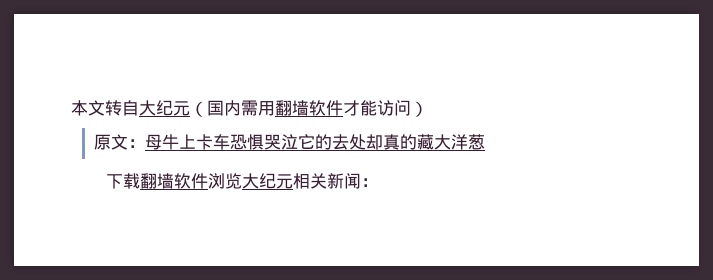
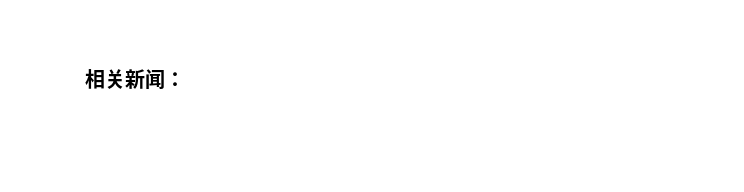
[71,100,428,117] [94,134,486,150] [105,173,293,189] 本文转自大纪元（国内需用翻墙软件才能访问） // 原文：母牛上卡车恐惧哭泣它的去处却真的藏大洋葱 // 下载翻墙软件浏览大纪元 -> (85, 79) none

